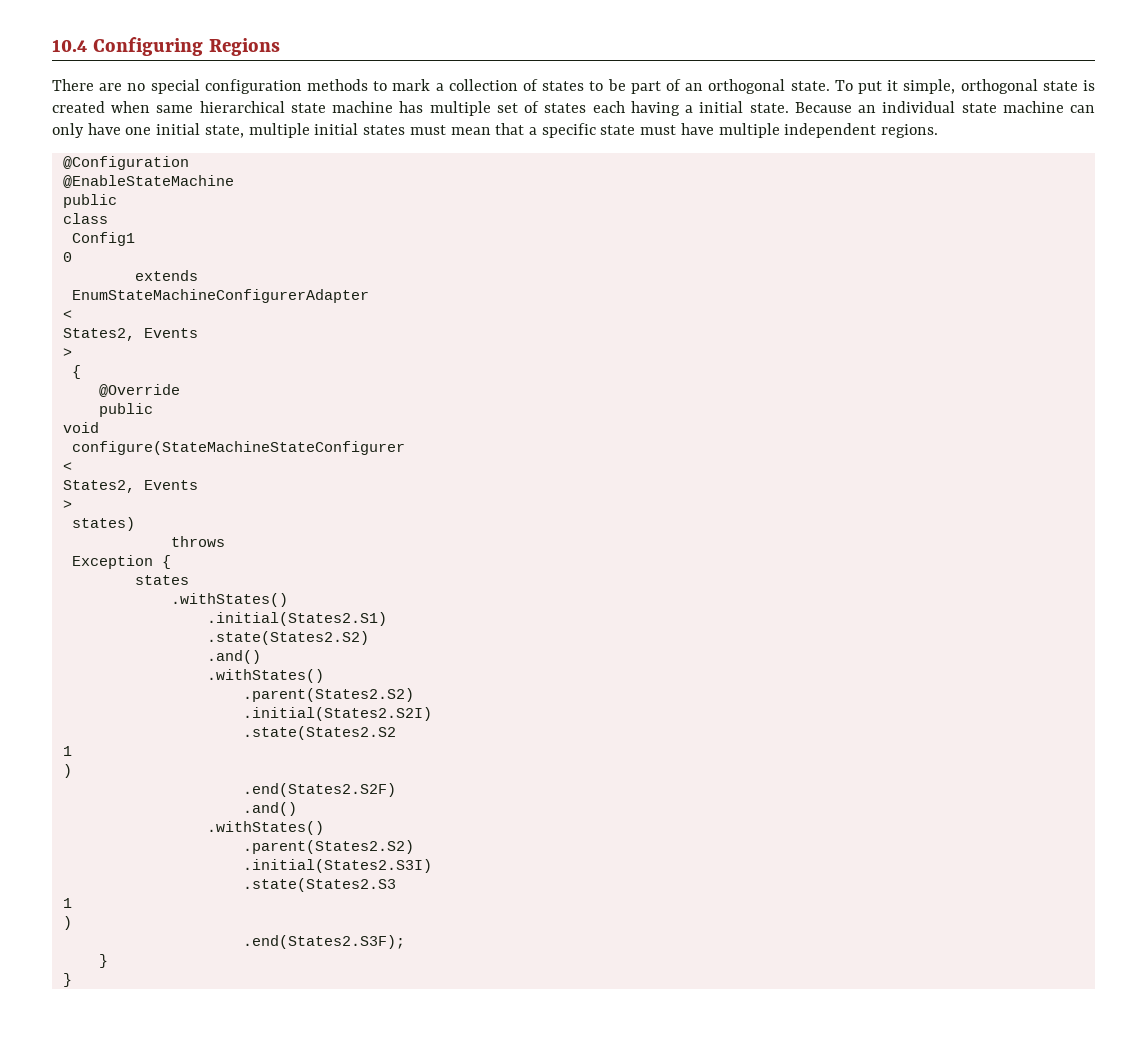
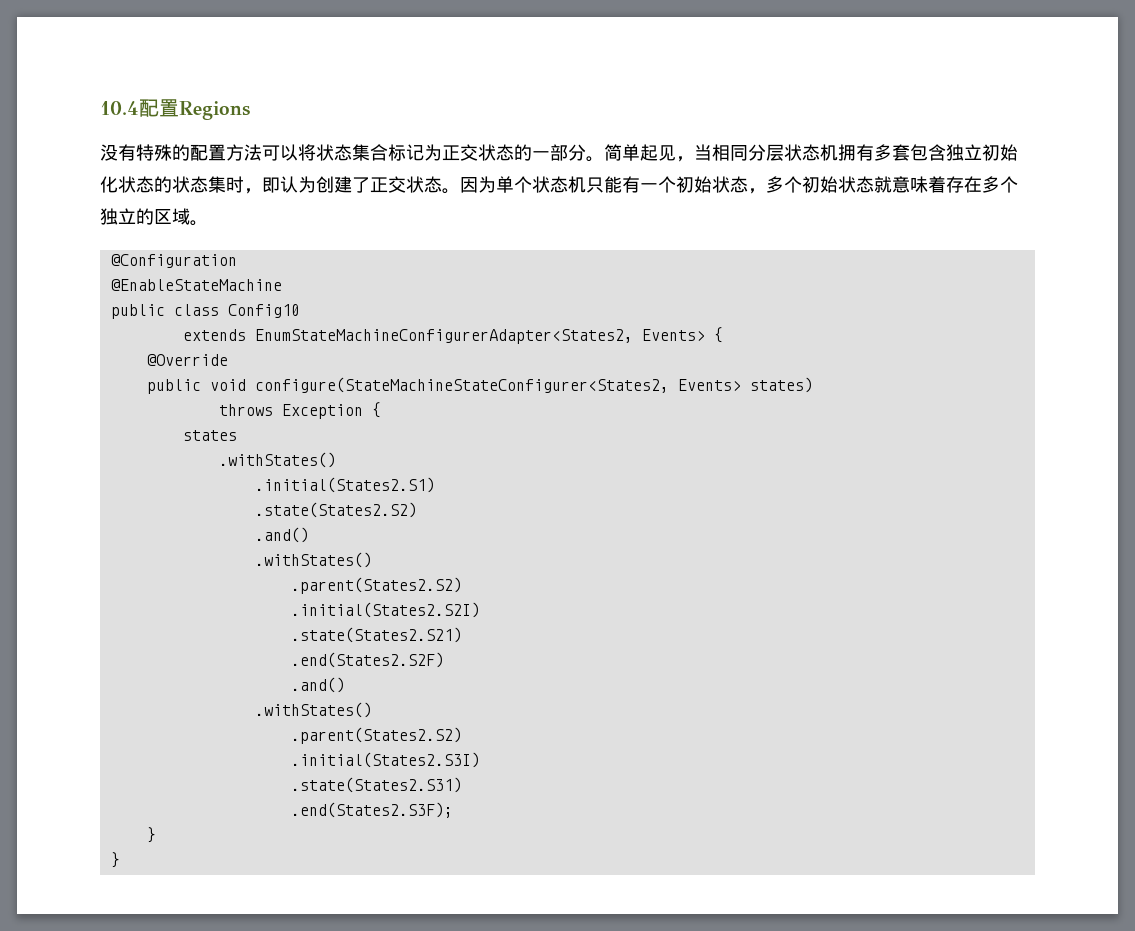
[92,37,203,56] Configuring -> [139,99,179,117] 配置
[52,79,1096,94] [52,101,1095,116] [52,123,939,138] There are no special configuration methods to mark a collection of states to be part of an orthogonal state. To put it simple, orthogonal state is created when same hierarchical state machine has multiple set of states each having a initial state. Because an individual state machine can only have one initial state, multiple initial states must mean that a specific state must have multiple independent regions. -> [100,144,1018,162] [100,176,1018,194] [100,208,208,226] 没有特殊的配置方法可以将状态集合标记为正交状态的一部分。简单起见，当相同分层状态机拥有多套包含独立初始化状态的状态集时，即认为创建了正交状态。因为单个状态机只能有一个初始状态，多个初始状态就意味着存在多个独立的区域。
(117, 201) // -> (165, 311) none
[71,232,135,246] [62,252,72,262] // Config1 // 0 -> [227,304,300,318] Config10
[71,289,369,303] [62,310,72,319] [62,328,198,341] [62,348,72,357] // EnumStateMachineConfigurerAdapter // < // States2, Events // > // -> [254,329,705,344] EnumStateMachineConfigurerAdapter<States2, Events>
(153, 410) // -> (201, 386) none
[71,441,405,455] [62,462,72,471] [62,480,198,493] [62,500,72,509] // configure(StateMachineStateConfigurer // < // States2, Events // > // -> [254,377,741,393] configure(StateMachineStateConfigurer<States2, Events>
(225, 541) // -> (273, 410) none
[242,726,396,740] [62,746,72,756] [62,764,72,778] .state(States2.S2 // 1 // ) -> [290,627,462,643] .state(States2.S21)
[242,878,396,892] [62,898,72,908] [62,916,72,930] .state(States2.S3 // 1 // ) -> [290,777,462,793] .state(States2.S31)

